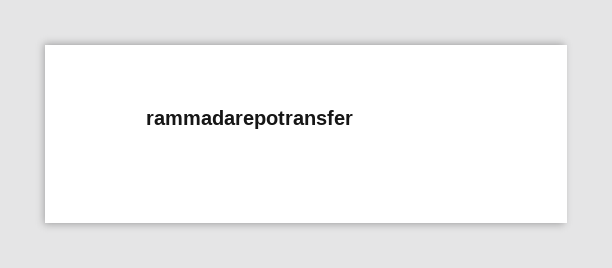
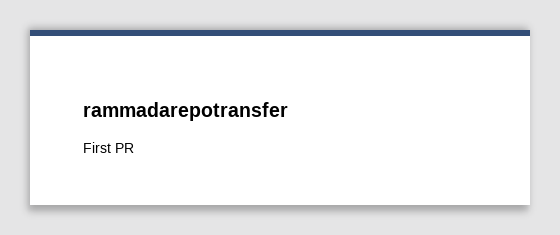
(353, 119) none -> [83,142,134,153] // First PR

